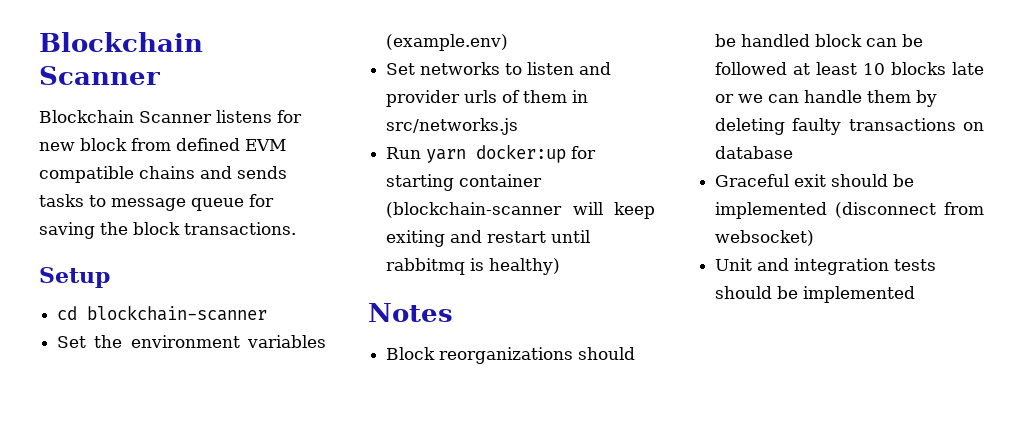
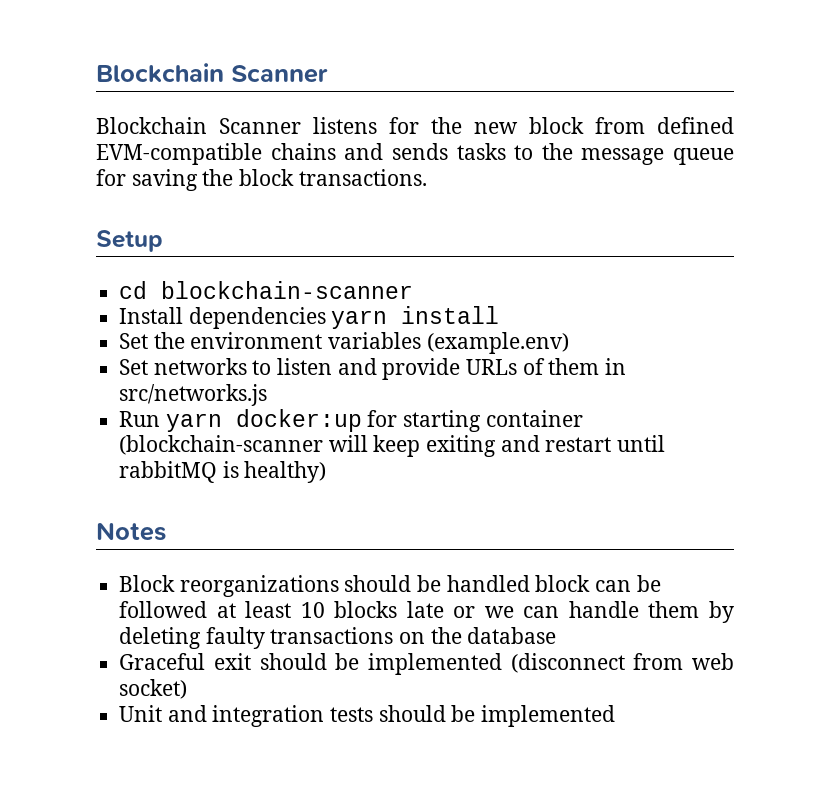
(302, 116) none -> [431,117,462,134] the
[245,139,286,151] [39,166,134,183] EVM compatible -> [96,143,262,165] EVM-compatible
(106, 201) none -> [541,143,573,160] the
(268, 313) none -> [119,306,500,329] // Install dependencies yarn install
[386,90,498,107] provider urls -> [382,358,518,380] provide URLs
[386,258,466,275] rabbitmq -> [119,461,218,483] rabbitMQ
(984, 126) none -> [430,627,462,644] the
[715,230,815,246] websocket) -> [692,653,734,670] [119,679,188,699] web socket)

